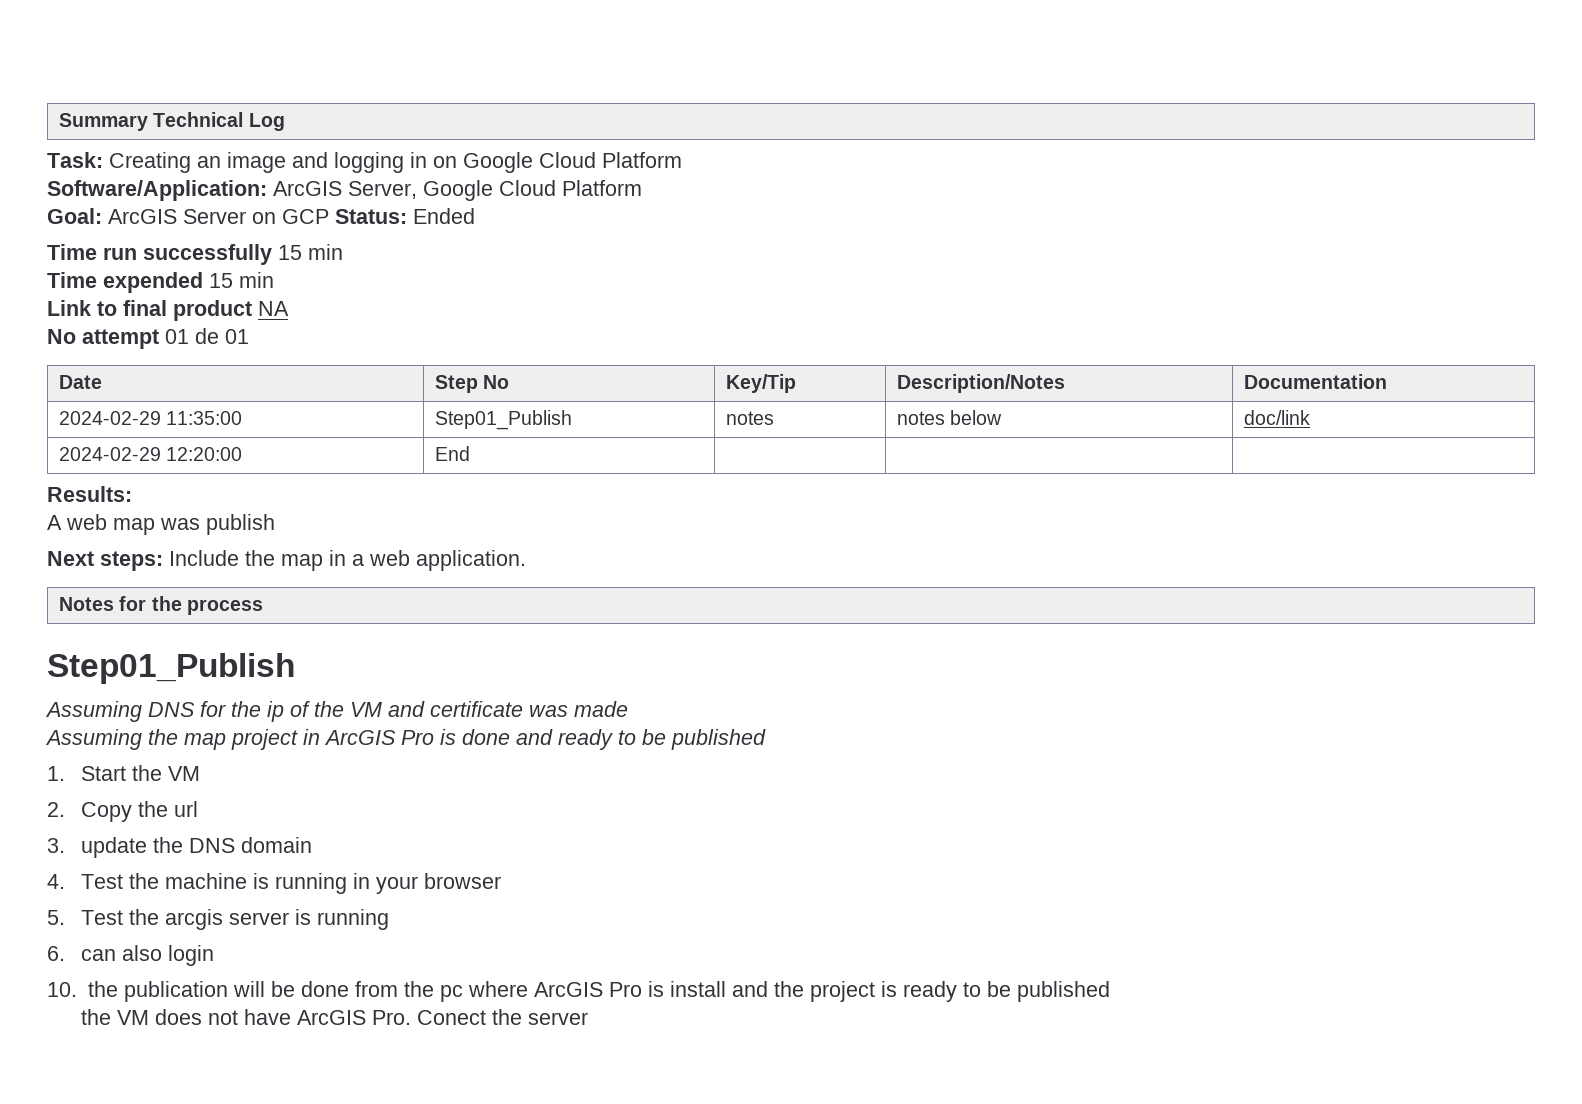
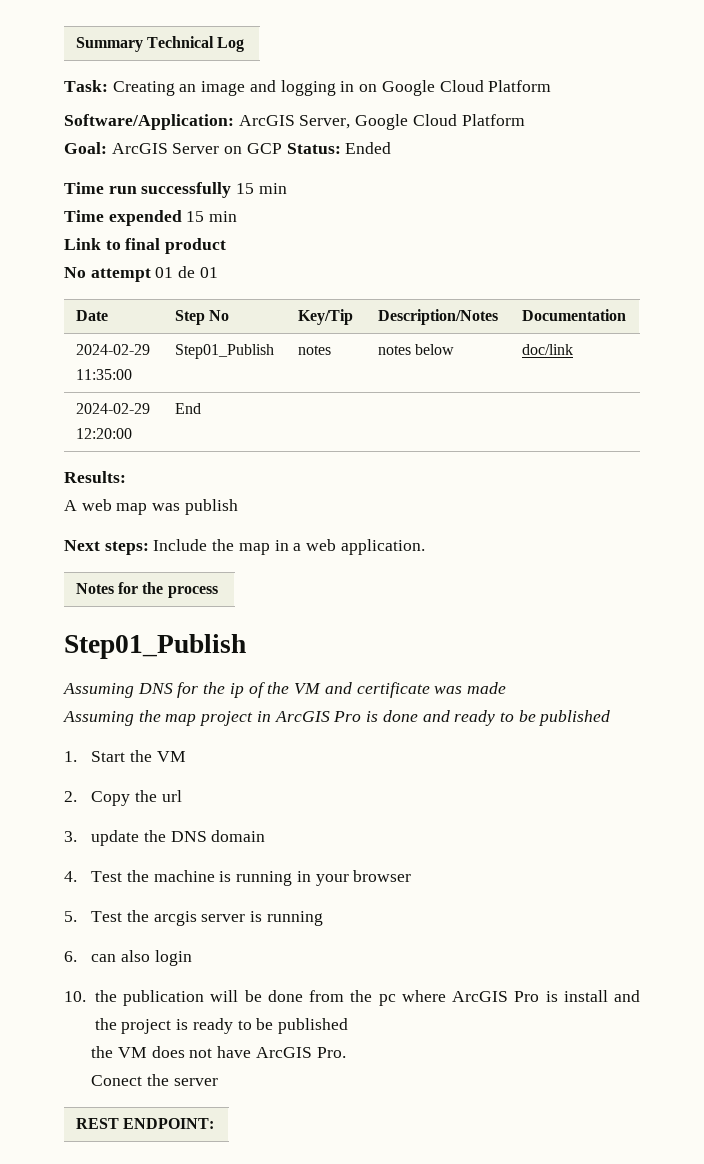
[258,301,289,316] NA -> (227, 246) none
(411, 1017) none -> (346, 1052) //
(588, 1018) none -> [75,1118,215,1129] // REST ENDPOINT:

